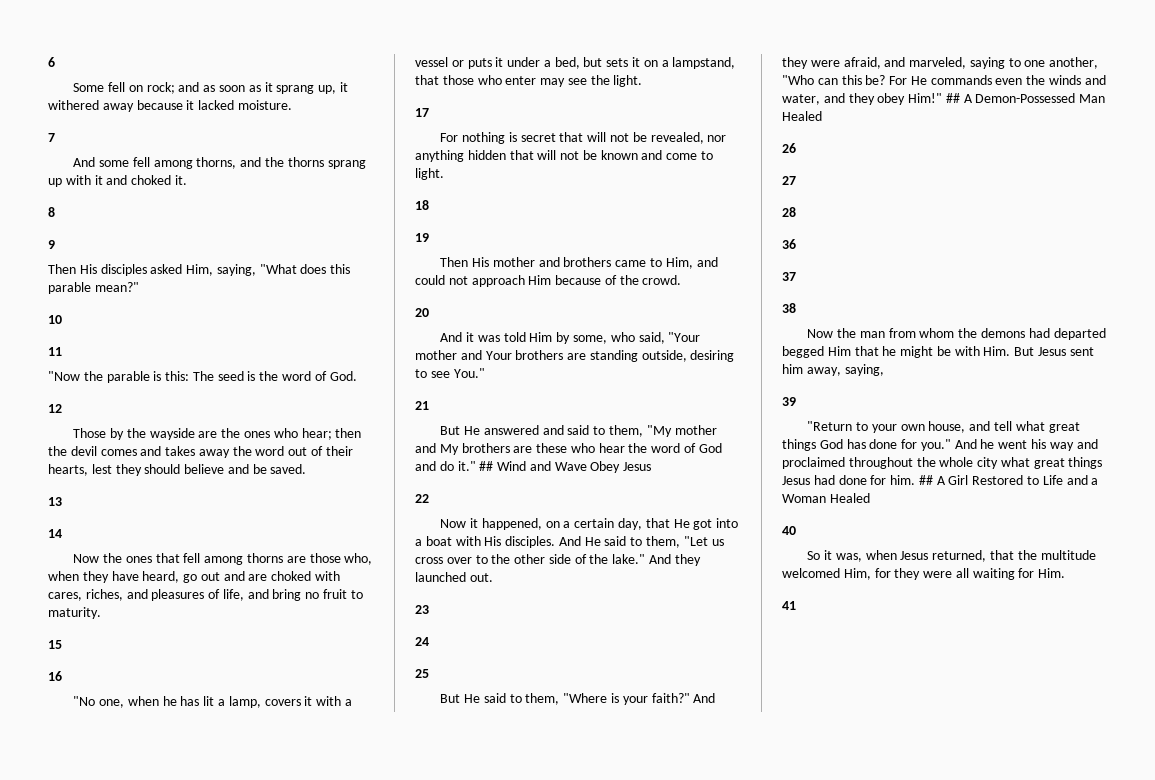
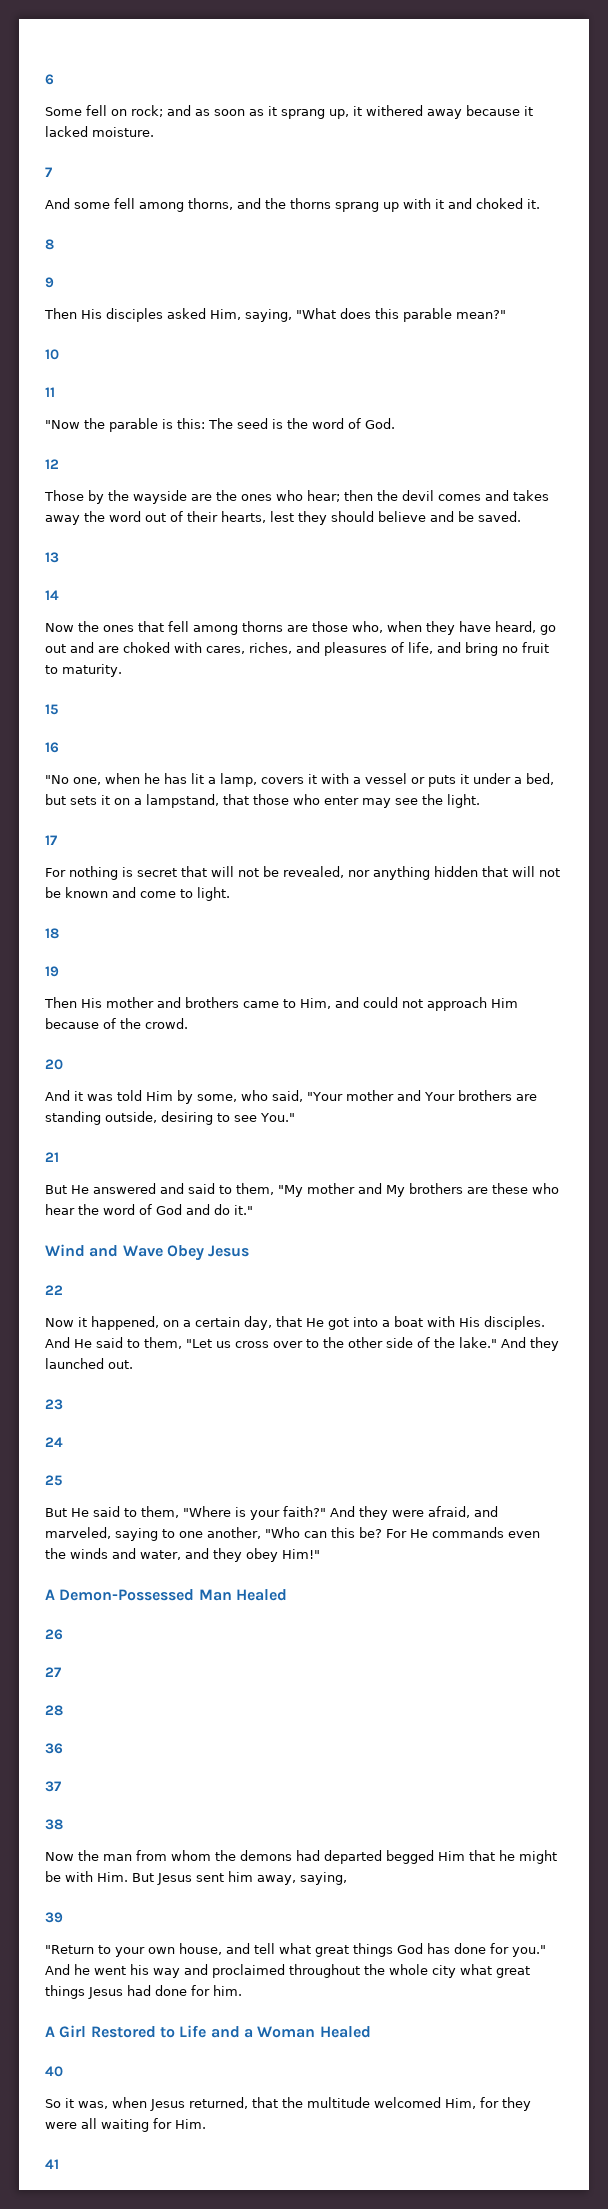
[479,461,494,471] ## -> (253, 1210) //
[945,93,960,103] ## -> (320, 1554) //
[918,475,933,485] ## -> (242, 1990) //

